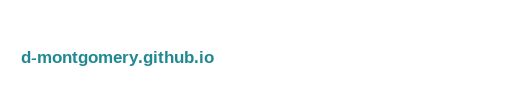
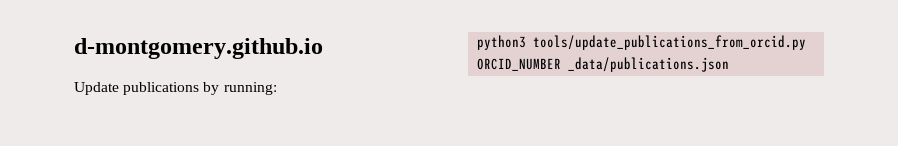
(214, 58) none -> [74,82,277,95] [477,35,807,50] [477,57,730,72] // Update publications by running: // python3 tools/update_publications_from_orcid.py ORCID_NUMBER _data/publications.json

